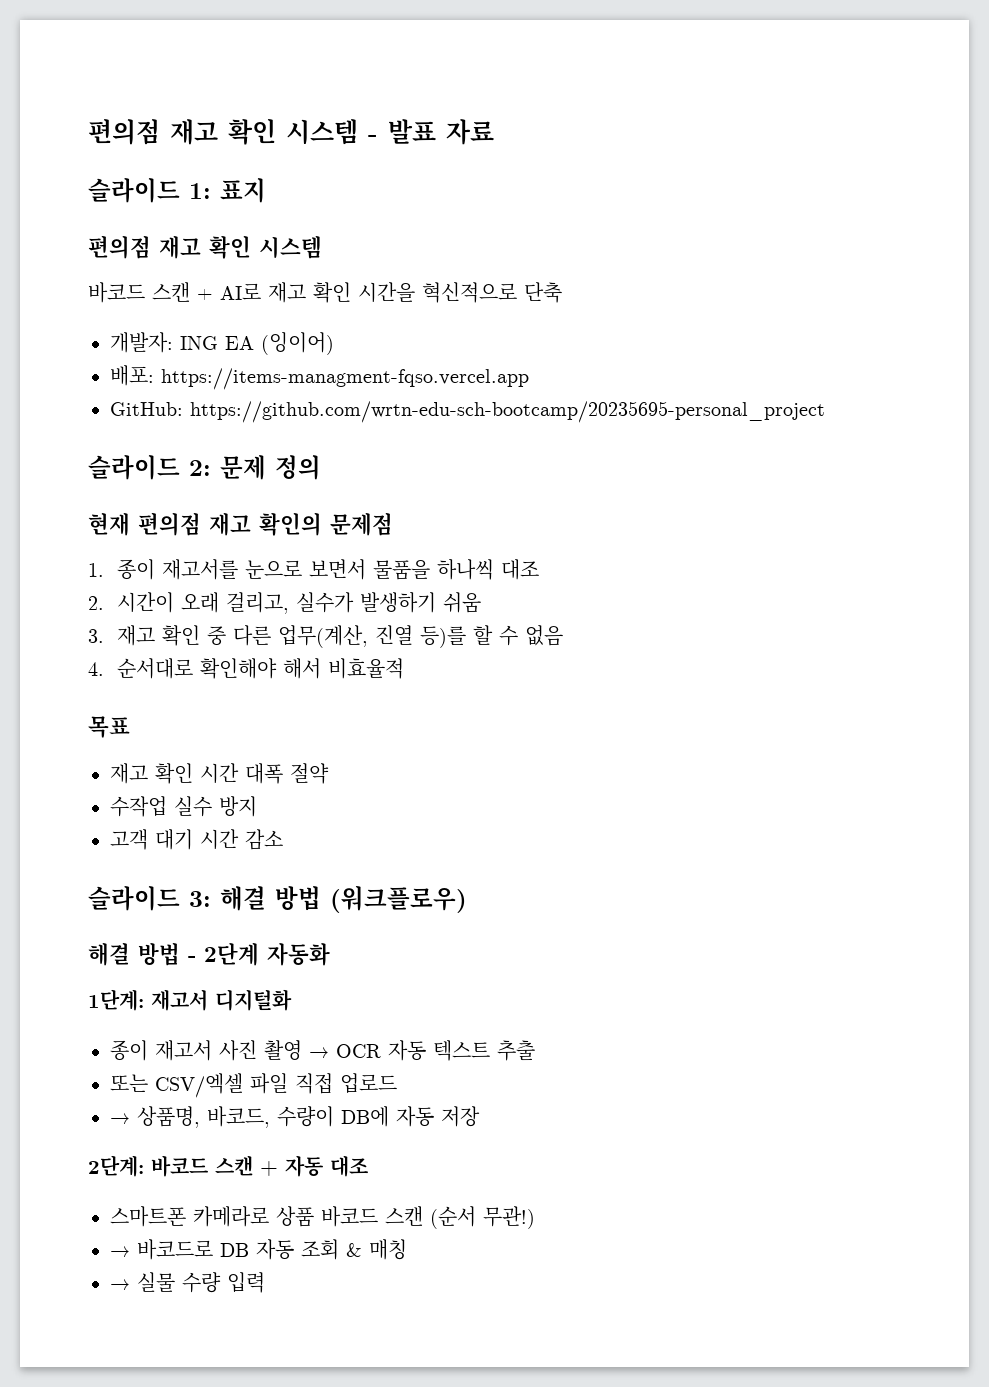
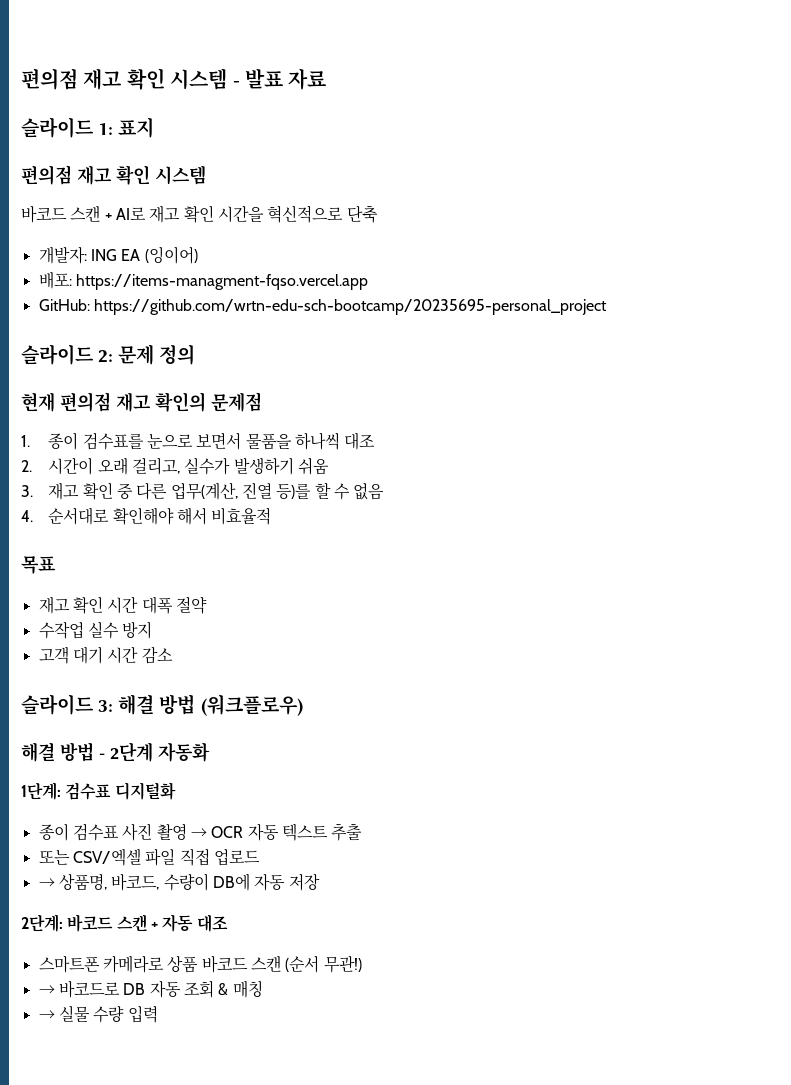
[161,559,238,580] 재고서를 -> [82,432,144,450] 검수표를
[151,989,208,1011] 재고서 -> [65,782,112,800] 검수표
[155,1040,212,1061] 재고서 -> [72,823,119,841] 검수표

